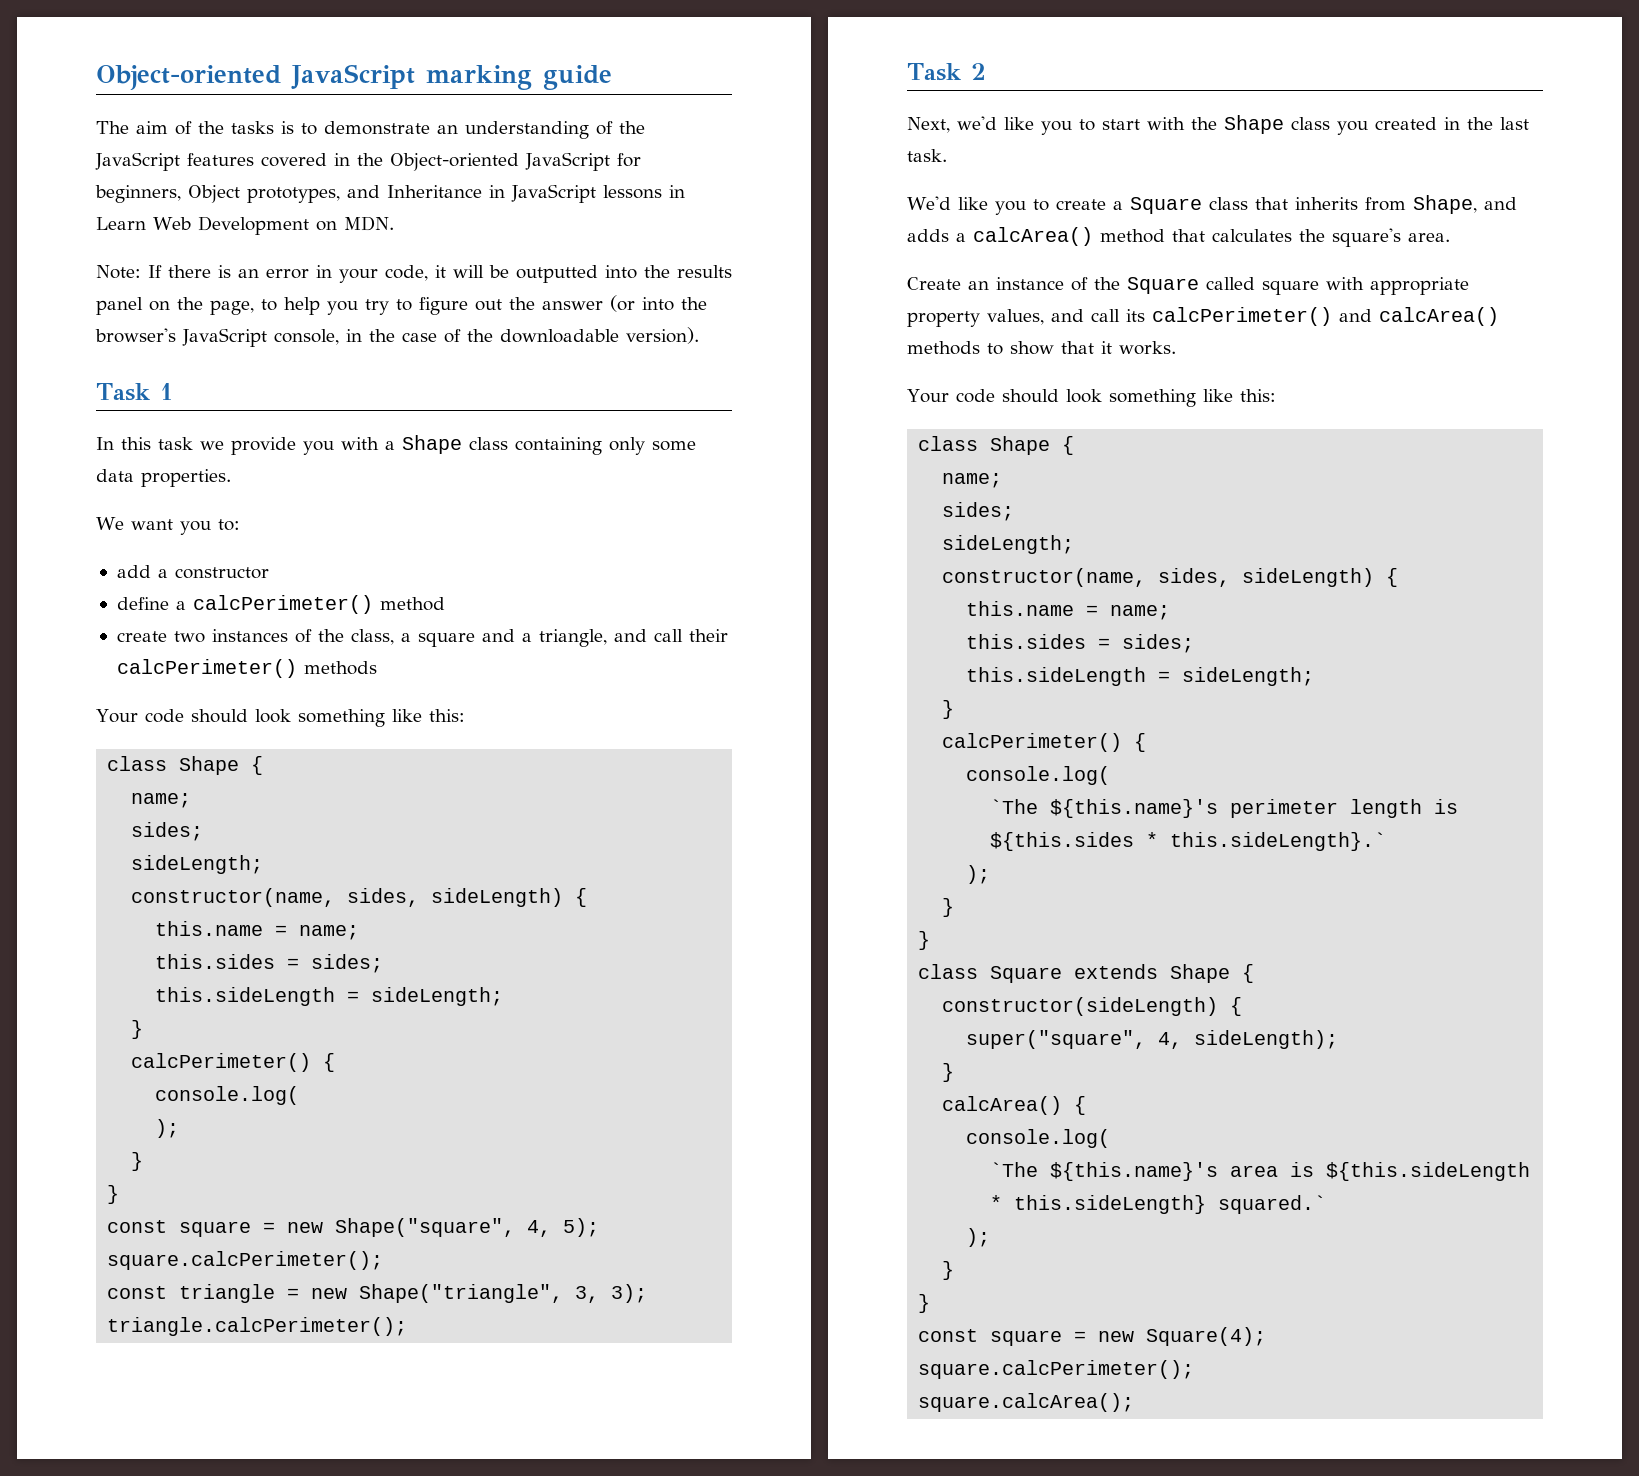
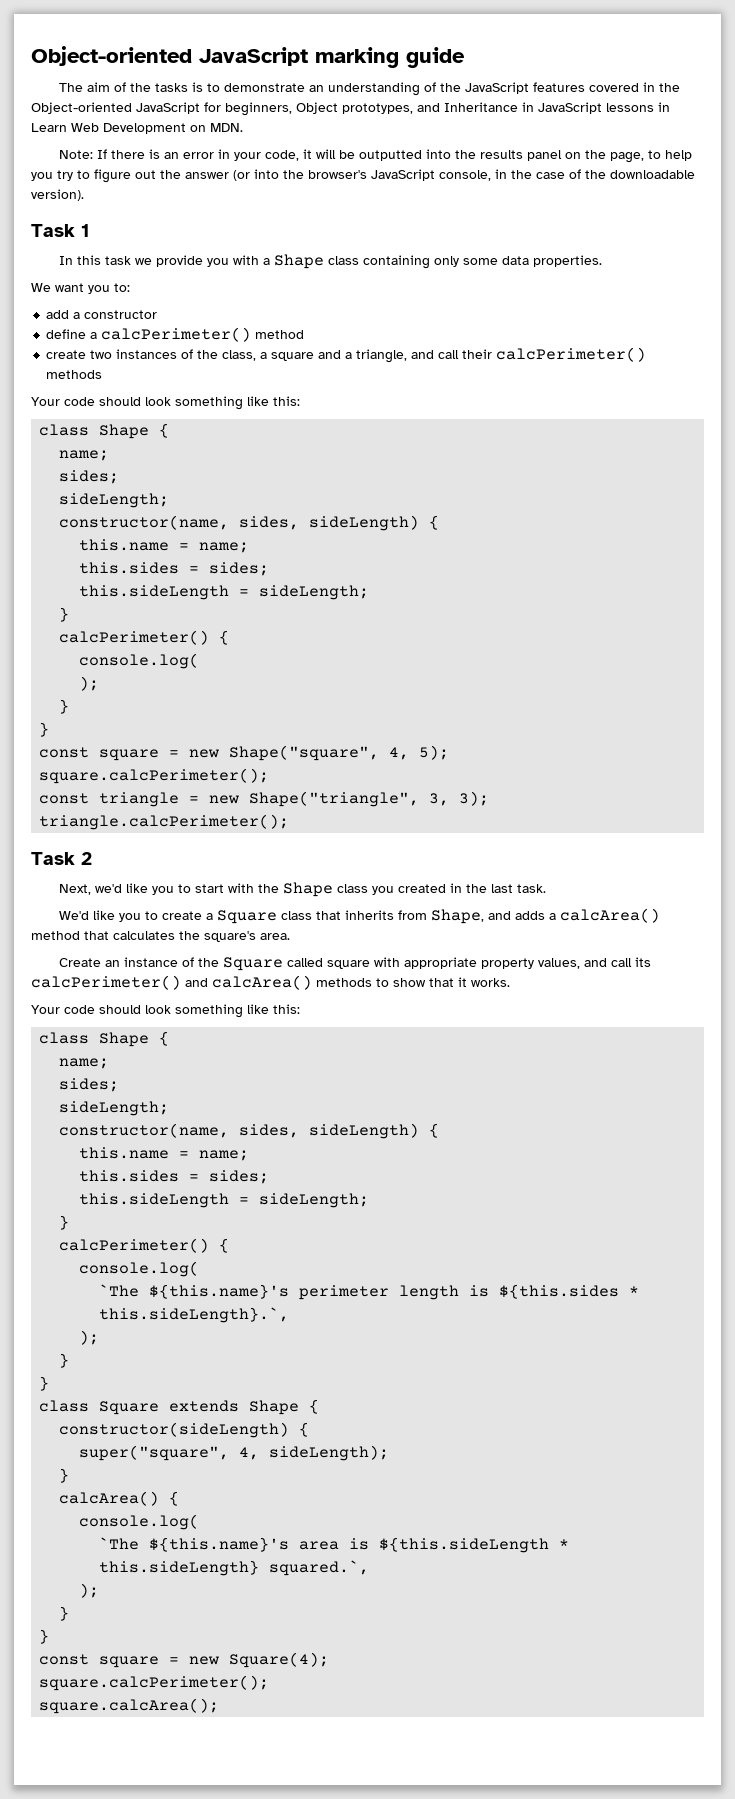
[1170,832,1387,851] this.sideLength}.` -> [99,1307,290,1323] this.sideLength}.`,
[1218,1195,1327,1214] squared.` -> [269,1560,370,1576] squared.`,

